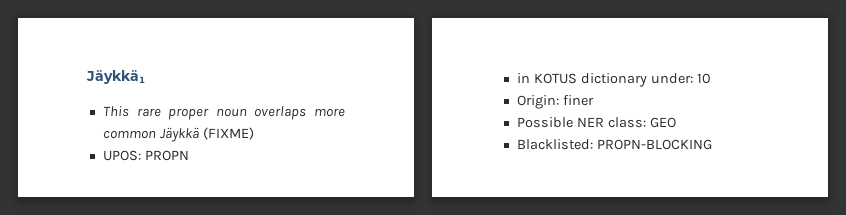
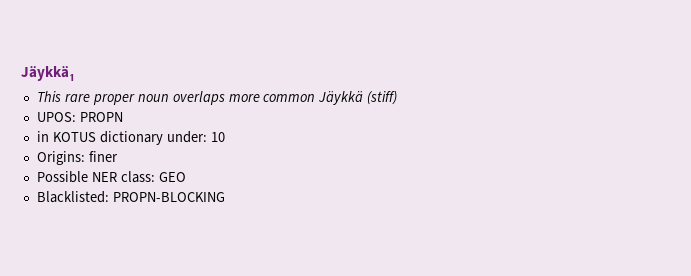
[202,127,254,140] (FIXME) -> [367,91,398,105] (stiff)
[516,95,559,109] Origin: -> [36,151,85,165] Origins:

